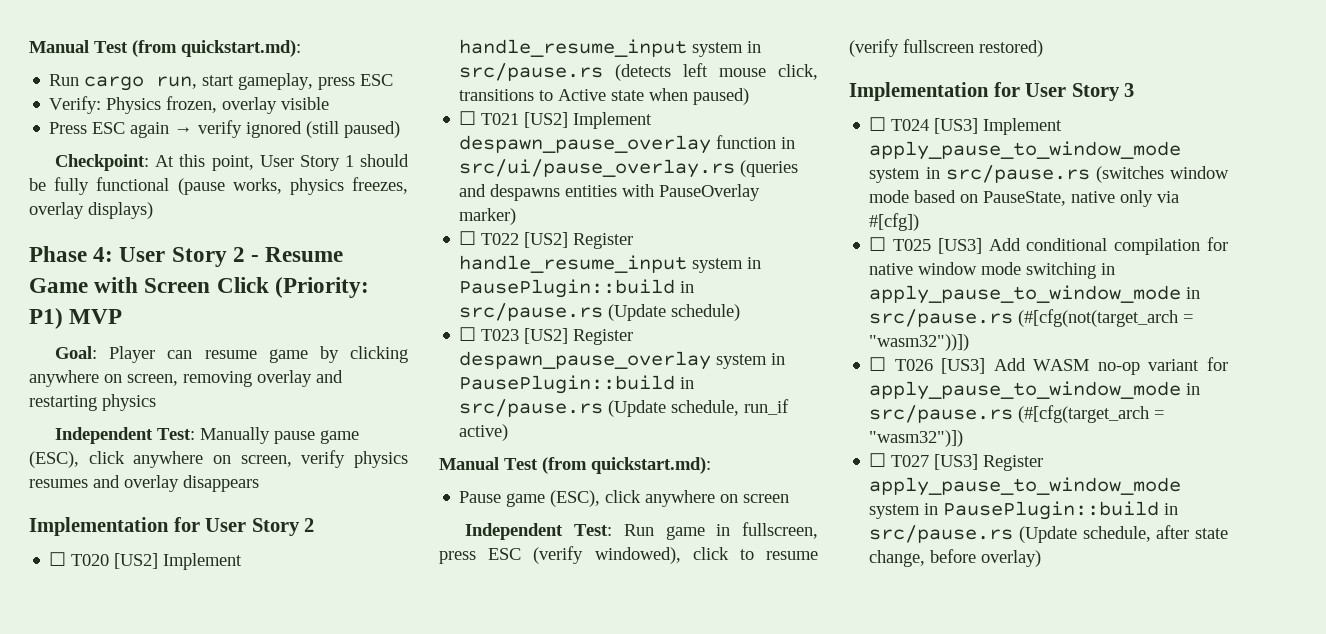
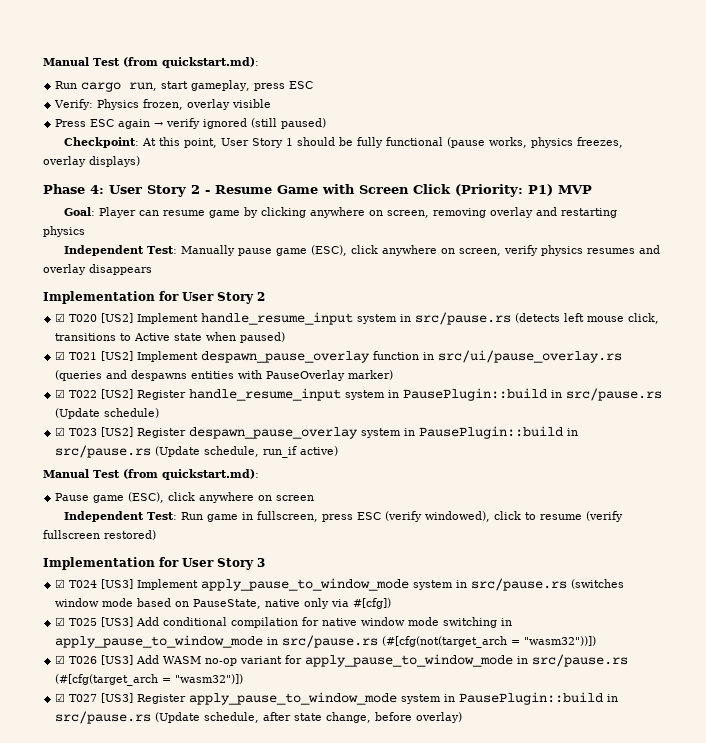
[49,552,67,566] ☐ -> [55,313,66,322] ☑
[459,111,477,125] ☐ -> [55,351,66,360] ☑
[459,231,477,245] ☐ -> [55,389,66,398] ☑
[459,327,477,341] ☐ -> [55,427,66,436] ☑
[869,117,887,131] ☐ -> [55,579,66,588] ☑
[869,237,887,251] ☐ -> [55,617,66,626] ☑
[869,357,887,371] ☐ -> [55,655,66,664] ☑
[869,453,887,467] ☐ -> [55,693,66,702] ☑

